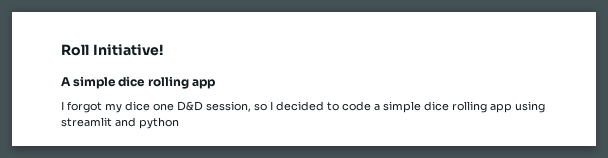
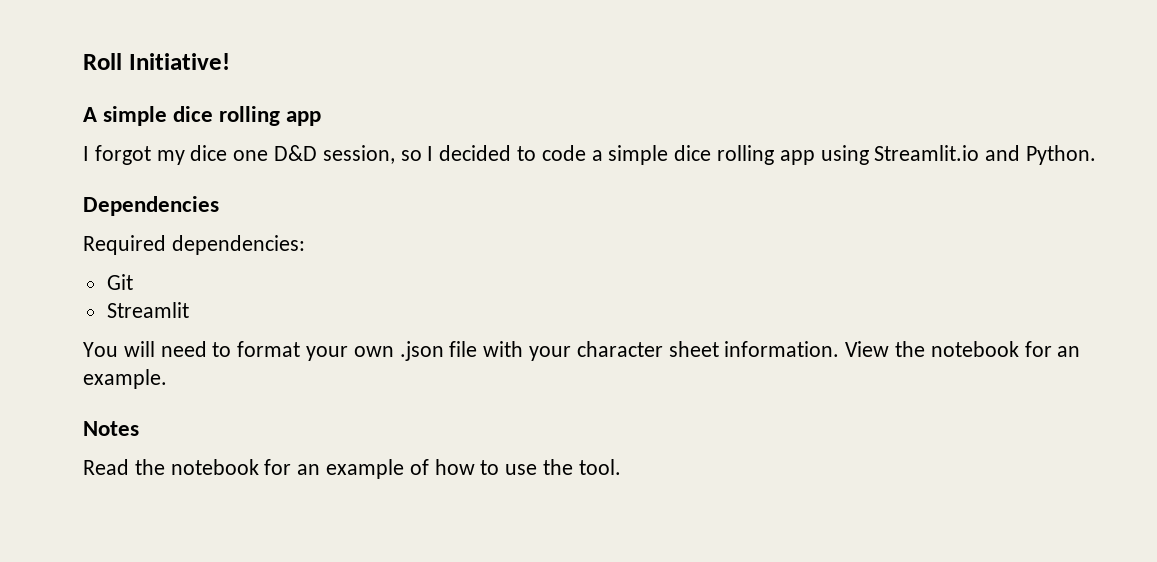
[61,117,179,129] streamlit and python -> [874,145,1097,165] [83,196,219,216] [83,235,305,255] [106,274,133,290] [106,302,189,318] [83,341,1081,361] [83,369,167,389] [83,421,139,436] [83,459,621,479] Streamlit.io and Python. // Dependencies // Required dependencies: // Git // Streamlit // You will need to format your own .json file with your character sheet information. View the notebook for an example. // Notes // Read the notebook for an example of how to use the tool.

